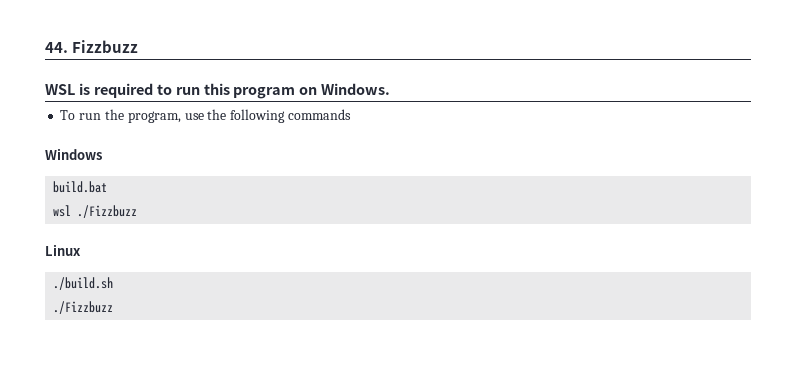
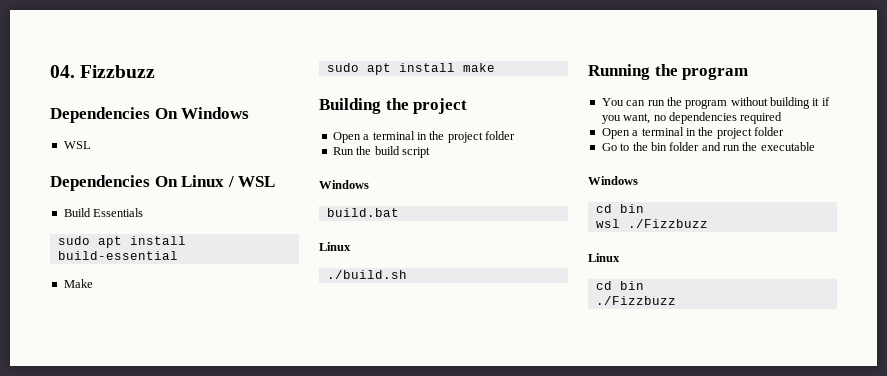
[45,42,68,53] 44. -> [50,65,75,78] 04.
[45,83,391,99] [60,109,351,123] [45,148,102,160] [53,181,108,193] WSL is required to run this program on Windows. // To run the program, use the following commands // Windows // build.bat -> [50,107,250,123] [63,141,91,149] [50,175,276,191] [63,208,144,217] [57,236,186,248] [57,251,178,260] [63,279,93,288] [326,63,495,75] [319,98,468,114] [332,131,515,143] [332,146,430,158] [319,180,369,189] [326,208,399,217] [319,242,351,251] [326,270,407,279] [588,64,749,80] [601,97,830,109] [601,112,783,124] [601,127,784,139] [601,142,815,151] [588,176,638,185] [595,204,644,213] Dependencies On Windows // WSL // Dependencies On Linux / WSL // Build Essentials // sudo apt install build-essential // Make // sudo apt install make // Building the project // Open a terminal in the project folder // Run the build script // Windows // build.bat // Linux // ./build.sh // Running the program // You can run the program without building it if you want, no dependencies required // Open a terminal in the project folder // Go to the bin folder and run the executable // Windows // cd bin
[53,277,114,290] ./build.sh -> [595,281,644,290] cd bin

